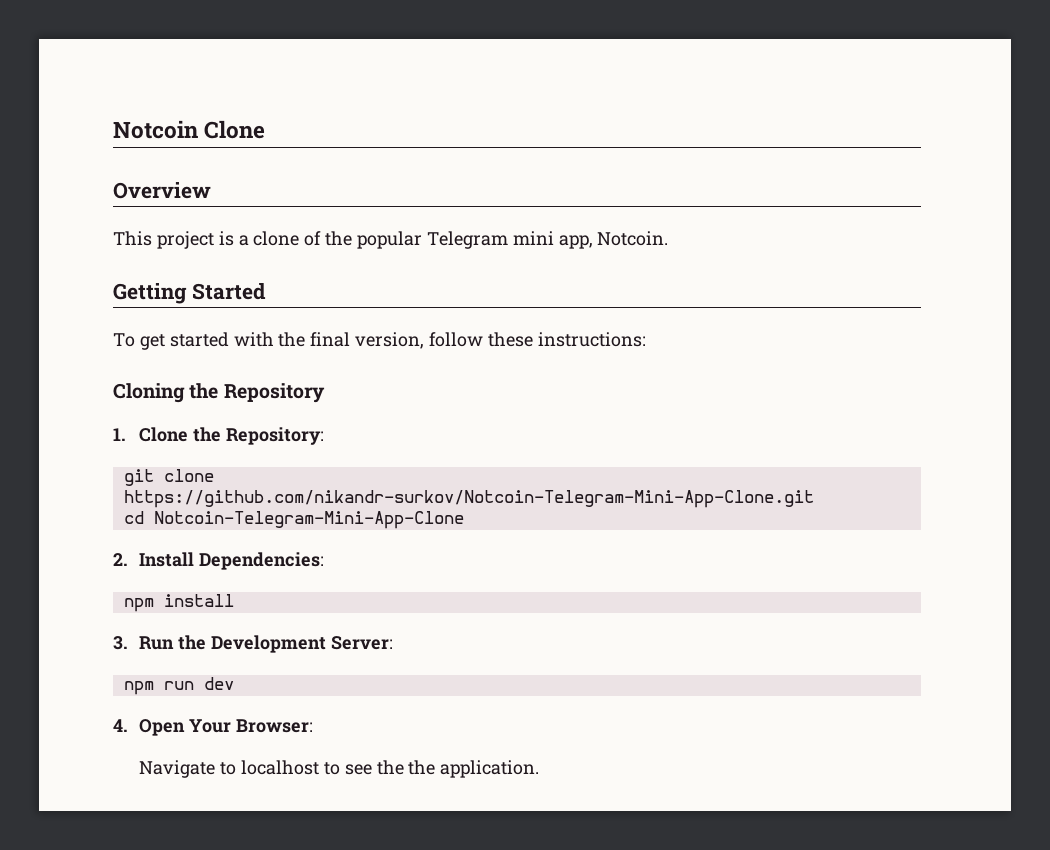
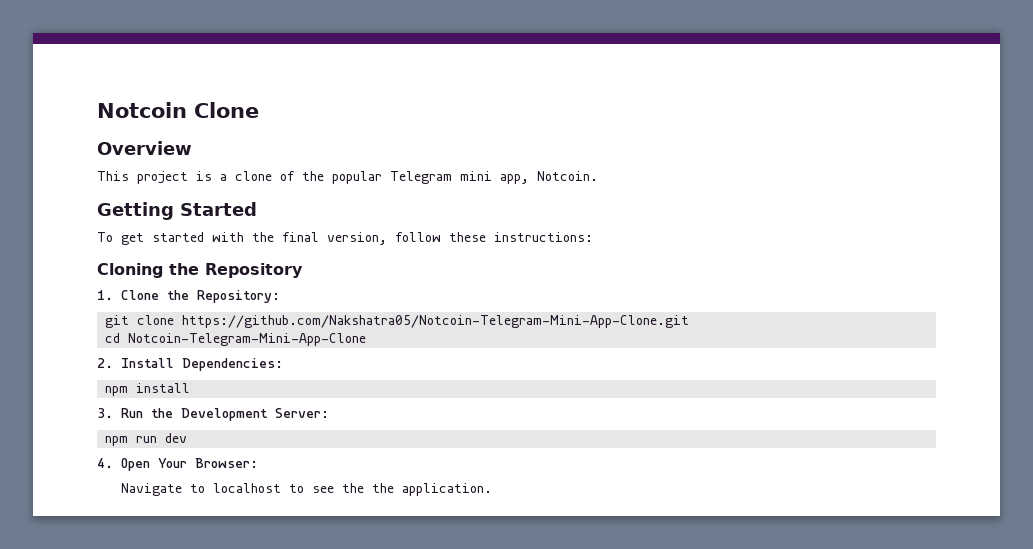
[123,490,814,508] https://github.com/nikandr-surkov/Notcoin-Telegram-Mini-App-Clone.git -> [182,315,690,328] https://github.com/Nakshatra05/Notcoin-Telegram-Mini-App-Clone.git

